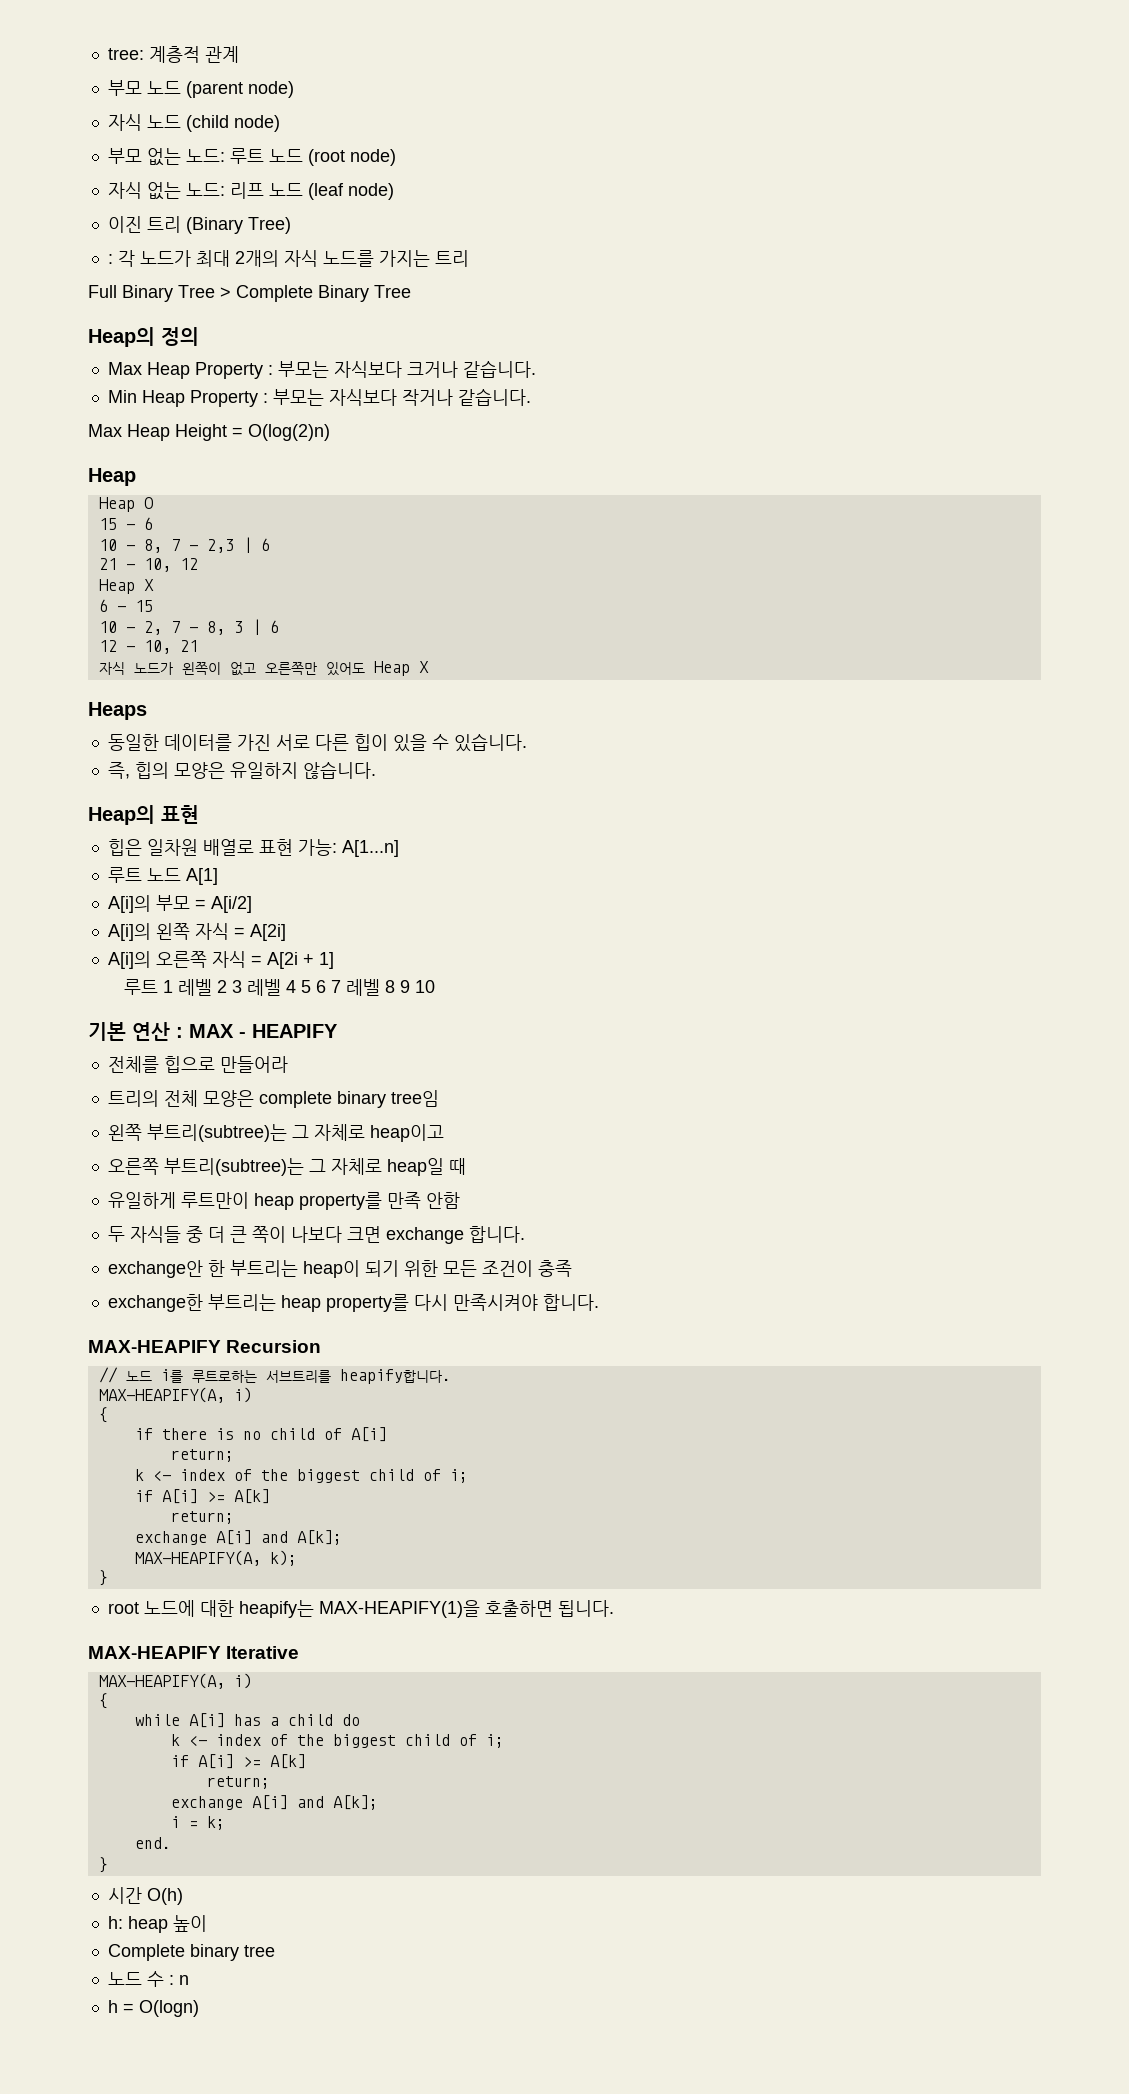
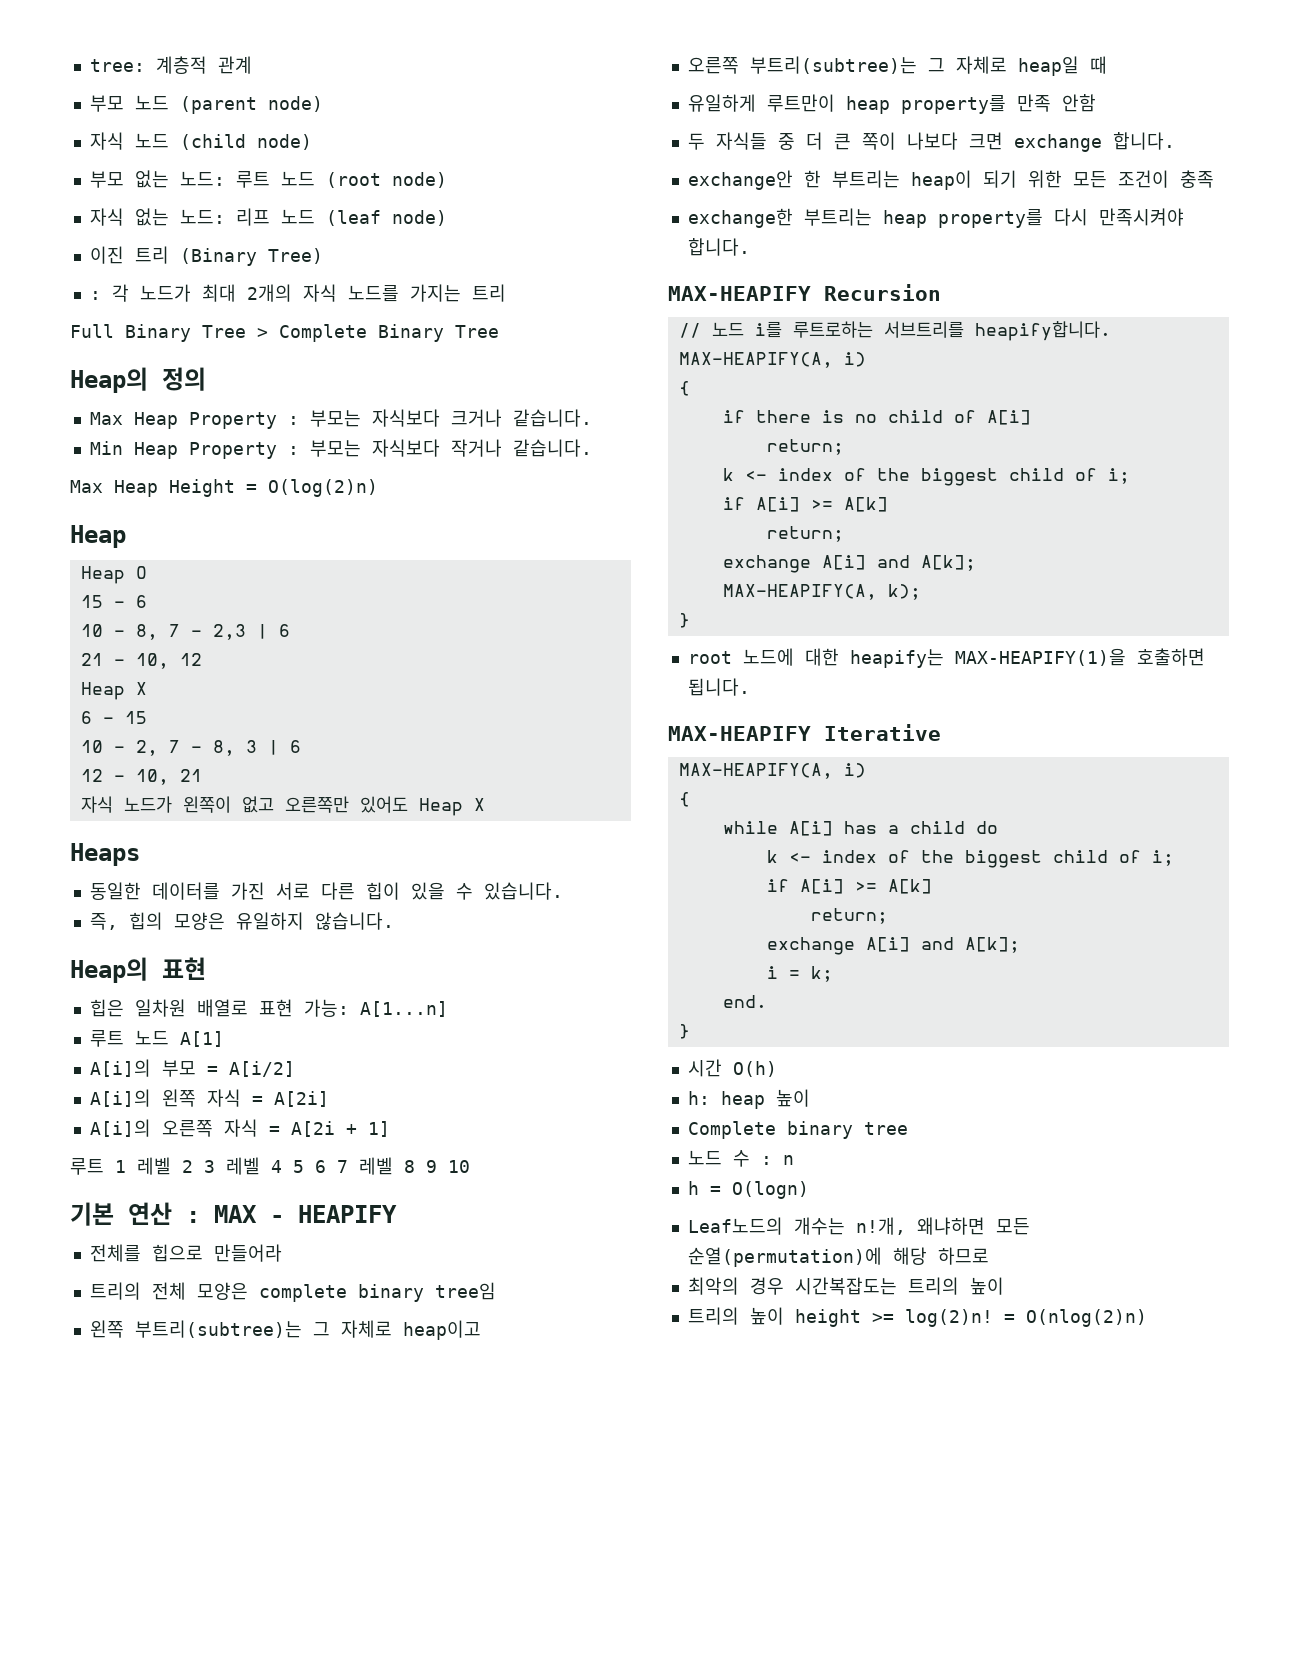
(199, 2008) none -> [687,1217,1030,1235] [687,1247,989,1267] [687,1277,1004,1295] [687,1307,1147,1327] // Leaf노드의 개수는 n!개, 왜냐하면 모든 순열(permutation)에 해당 하므로 // 최악의 경우 시간복잡도는 트리의 높이 // 트리의 높이 height >= log(2)n! = O(nlog(2)n)

